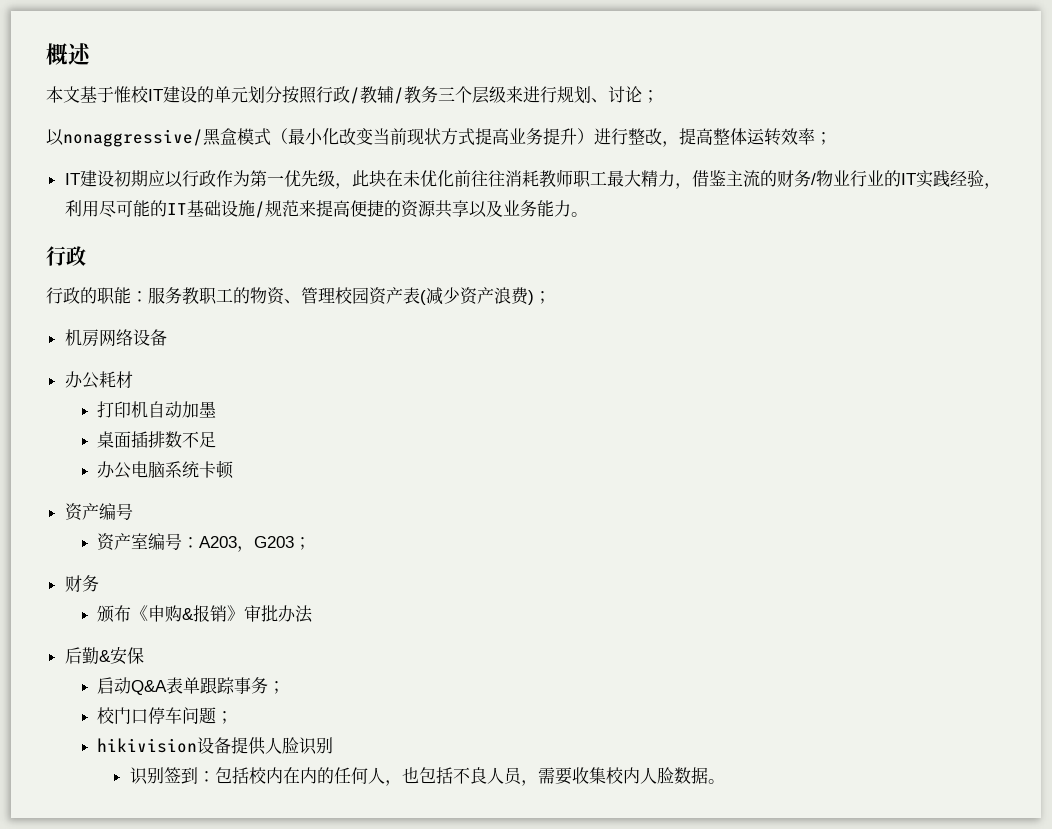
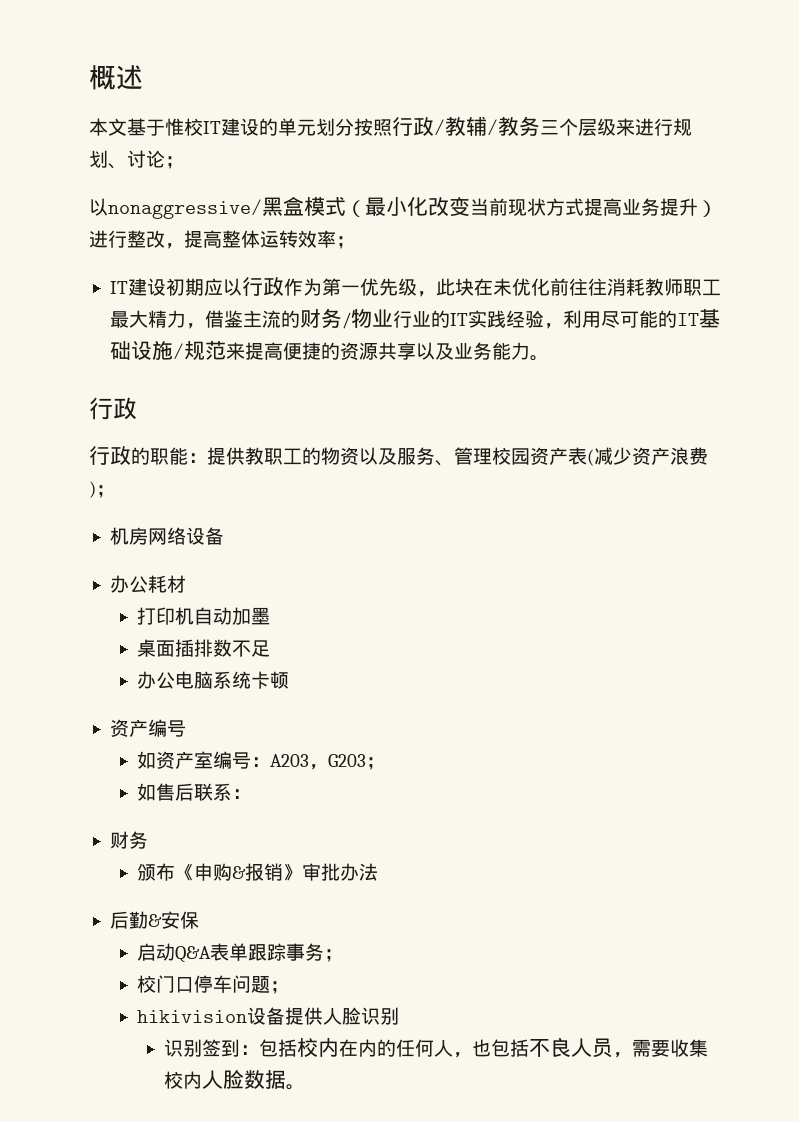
[148,287,182,304] 服务 -> [207,447,245,465] 提供
(285, 296) none -> [359,447,435,465] 以及服务
(133, 511) none -> [136,751,156,769] 如
(312, 543) none -> [136,783,251,801] // 如售后联系：

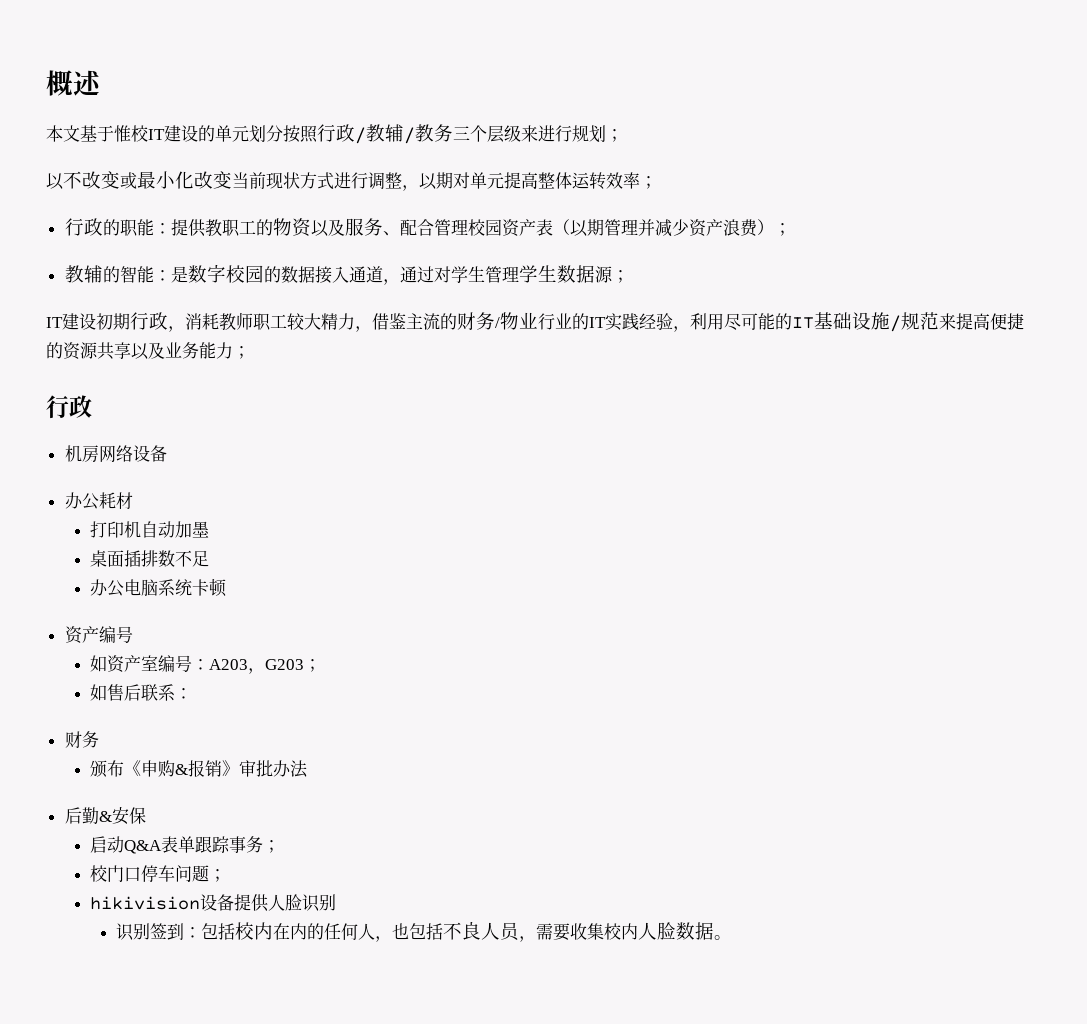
[108,150,165,169] 、讨论 -> (606, 134) none
[108,197,365,219] nonaggressive/黑盒模式（ -> [63,171,137,189] 不改变或
[584,198,717,217] [89,230,184,249] 提高业务提升）进行整改， -> [334,172,504,191] 进行调整，以期对单元
[109,277,607,297] IT建设初期应以行政作为第一优先级，此块在未优化前往往 -> [64,218,791,237] [64,264,629,285] [46,312,185,332] 行政的职能：提供教职工的物资以及服务、配合管理校园资产表（以期管理并减少资产浪费）； // 教辅的智能：是数字校园的数据接入通道，通过对学生管理学生数据源； // IT建设初期行政，
[109,311,129,328] 最 -> [287,313,305,330] 较
[529,355,549,361] [89,397,137,420] [89,446,708,466] [89,481,115,498] 。 // 行政 // 行政的职能：提供教职工的物资以及服务、管理校园资产表(减少资产浪费)； -> [233,346,250,359] [46,395,92,419] ； // 行政

